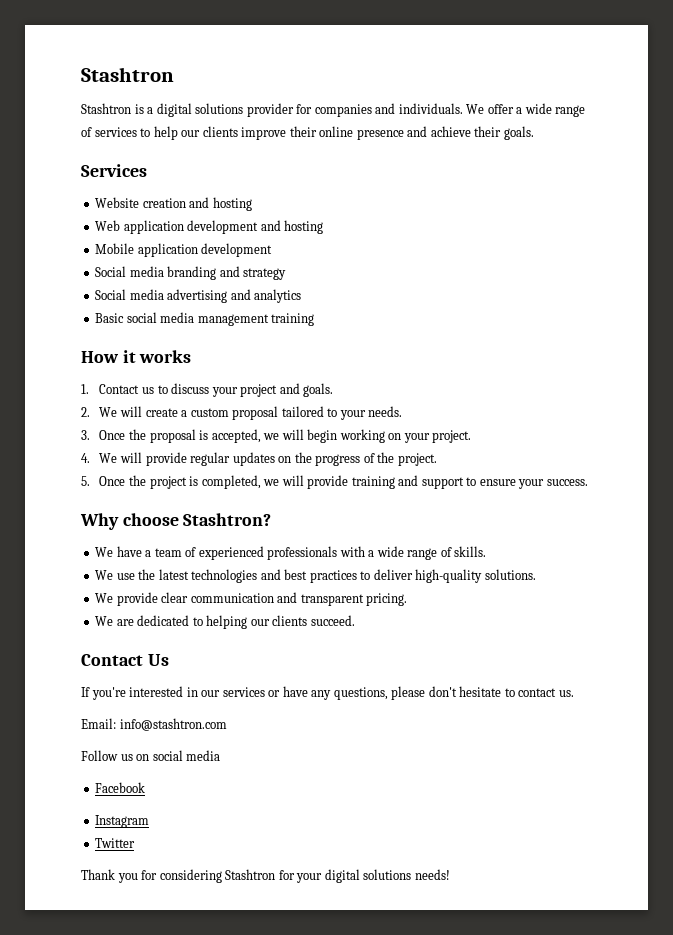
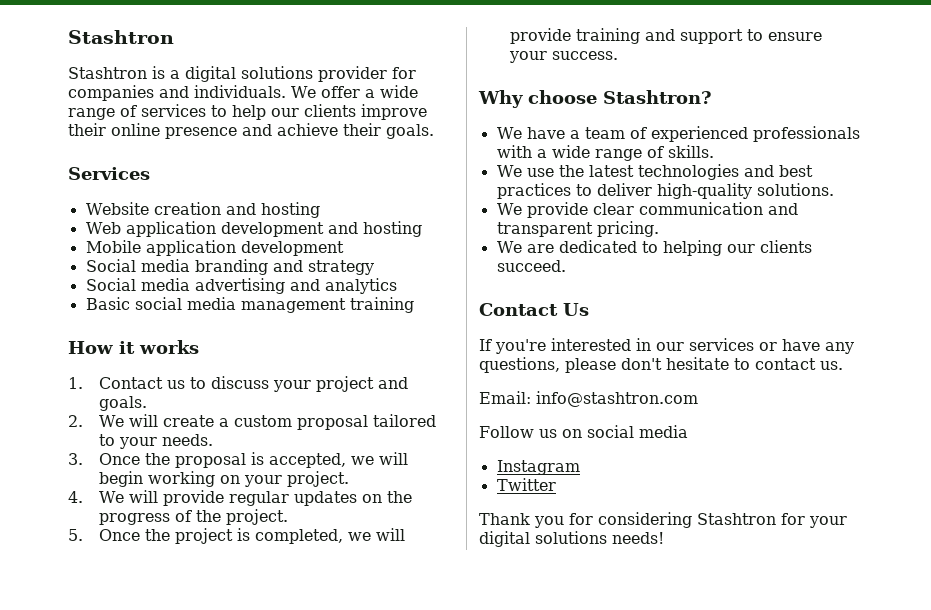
[95,782,146,793] // Facebook -> (688, 431) none

